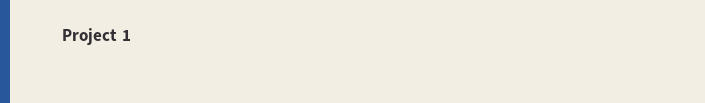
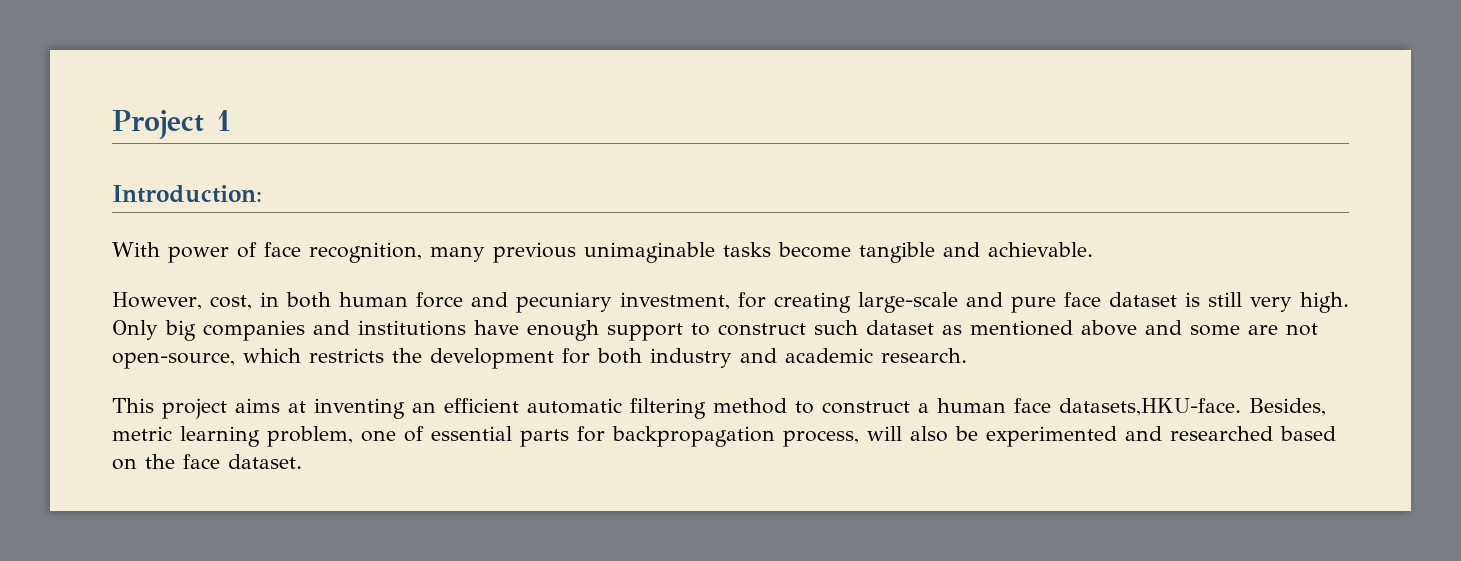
(131, 35) none -> [112,185,262,203] [112,242,1093,263] [112,292,1349,313] [112,320,1318,341] [112,348,967,369] [112,398,1326,419] [112,426,1336,447] [112,454,302,470] // Introduction: // With power of face recognition, many previous unimaginable tasks become tangible and achievable. // However, cost, in both human force and pecuniary investment, for creating large-scale and pure face dataset is still very high. Only big companies and institutions have enough support to construct such dataset as mentioned above and some are not open-source, which restricts the development for both industry and academic research. // This project aims at inventing an efficient automatic filtering method to construct a human face datasets,HKU-face. Besides, metric learning problem, one of essential parts for backpropagation process, will also be experimented and researched based on the face dataset.

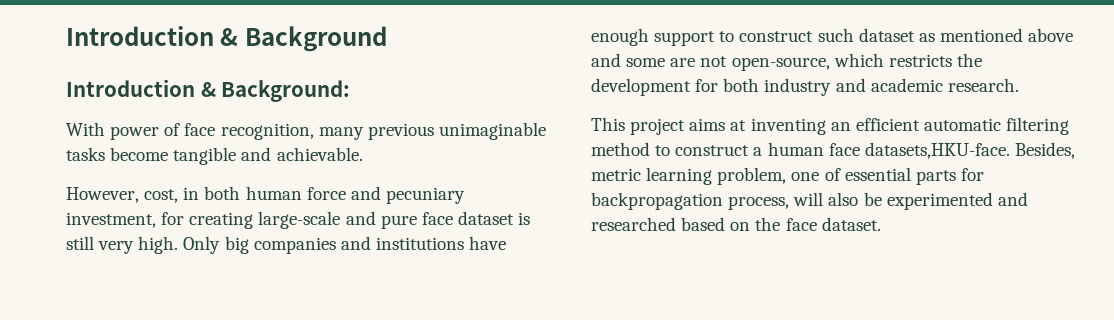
[112,110,232,139] [112,185,262,203] Project 1 // Introduction: -> [66,26,387,52] [66,79,351,102] Introduction & Background // Introduction & Background:

